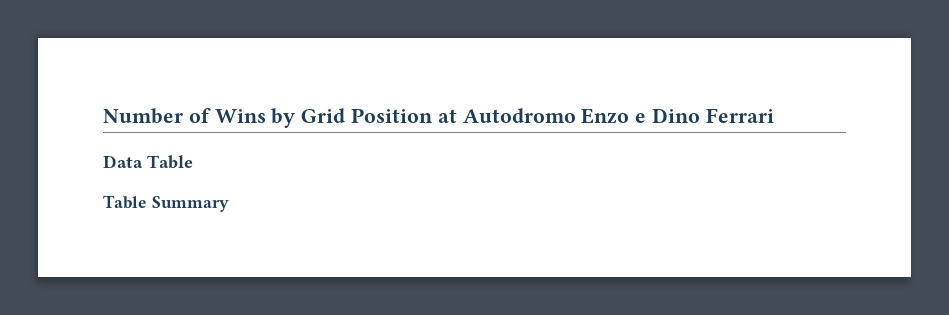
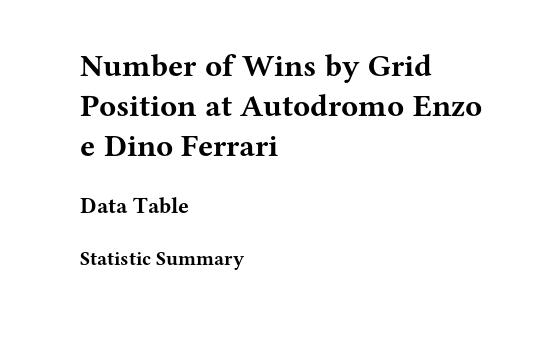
[103,195,147,209] Table -> [80,252,151,265] Statistic

